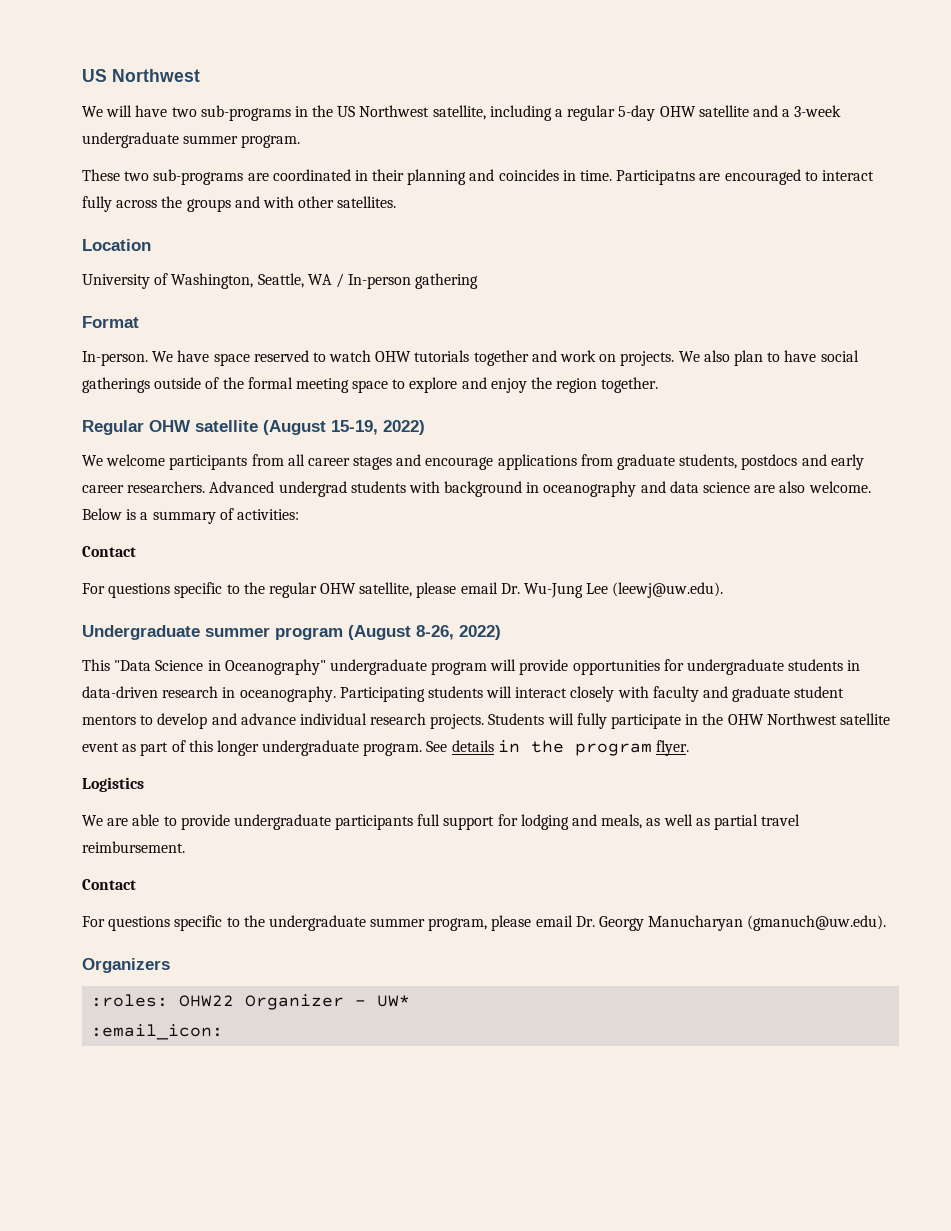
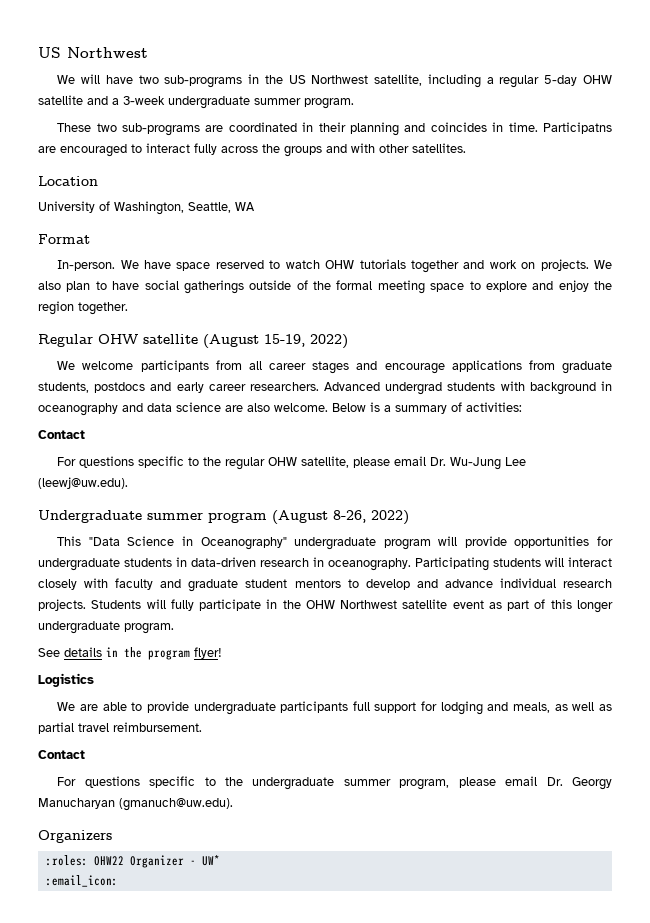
[335,273,479,289] / In-person gathering -> (255, 206) none
(423, 749) none -> (174, 628) //
[656,740,690,756] flyer. -> [194,647,222,659] flyer!

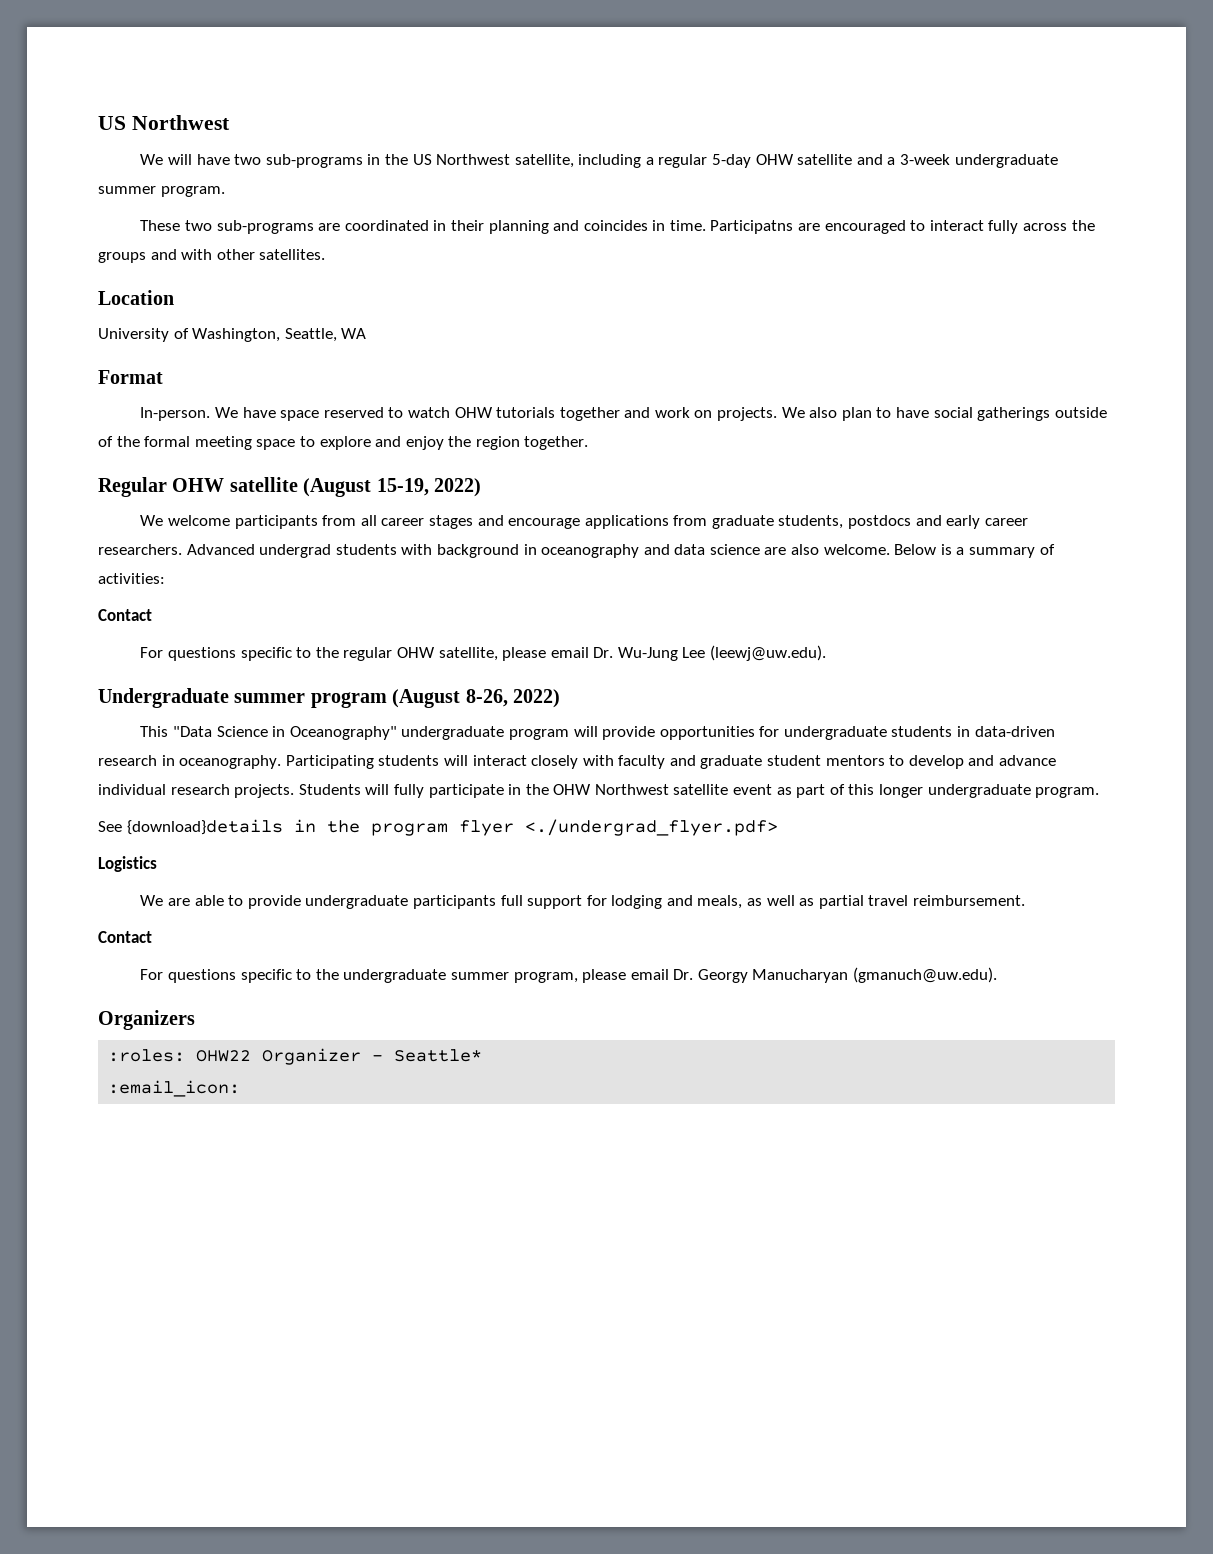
[64,647,102,657] details -> [126,819,283,835] {download}details
[194,647,222,659] flyer! -> [458,819,778,836] flyer <./undergrad_flyer.pdf>
[201,855,220,866] UW* -> [394,1049,483,1062] Seattle*

